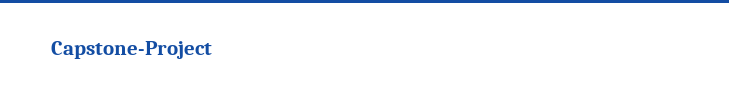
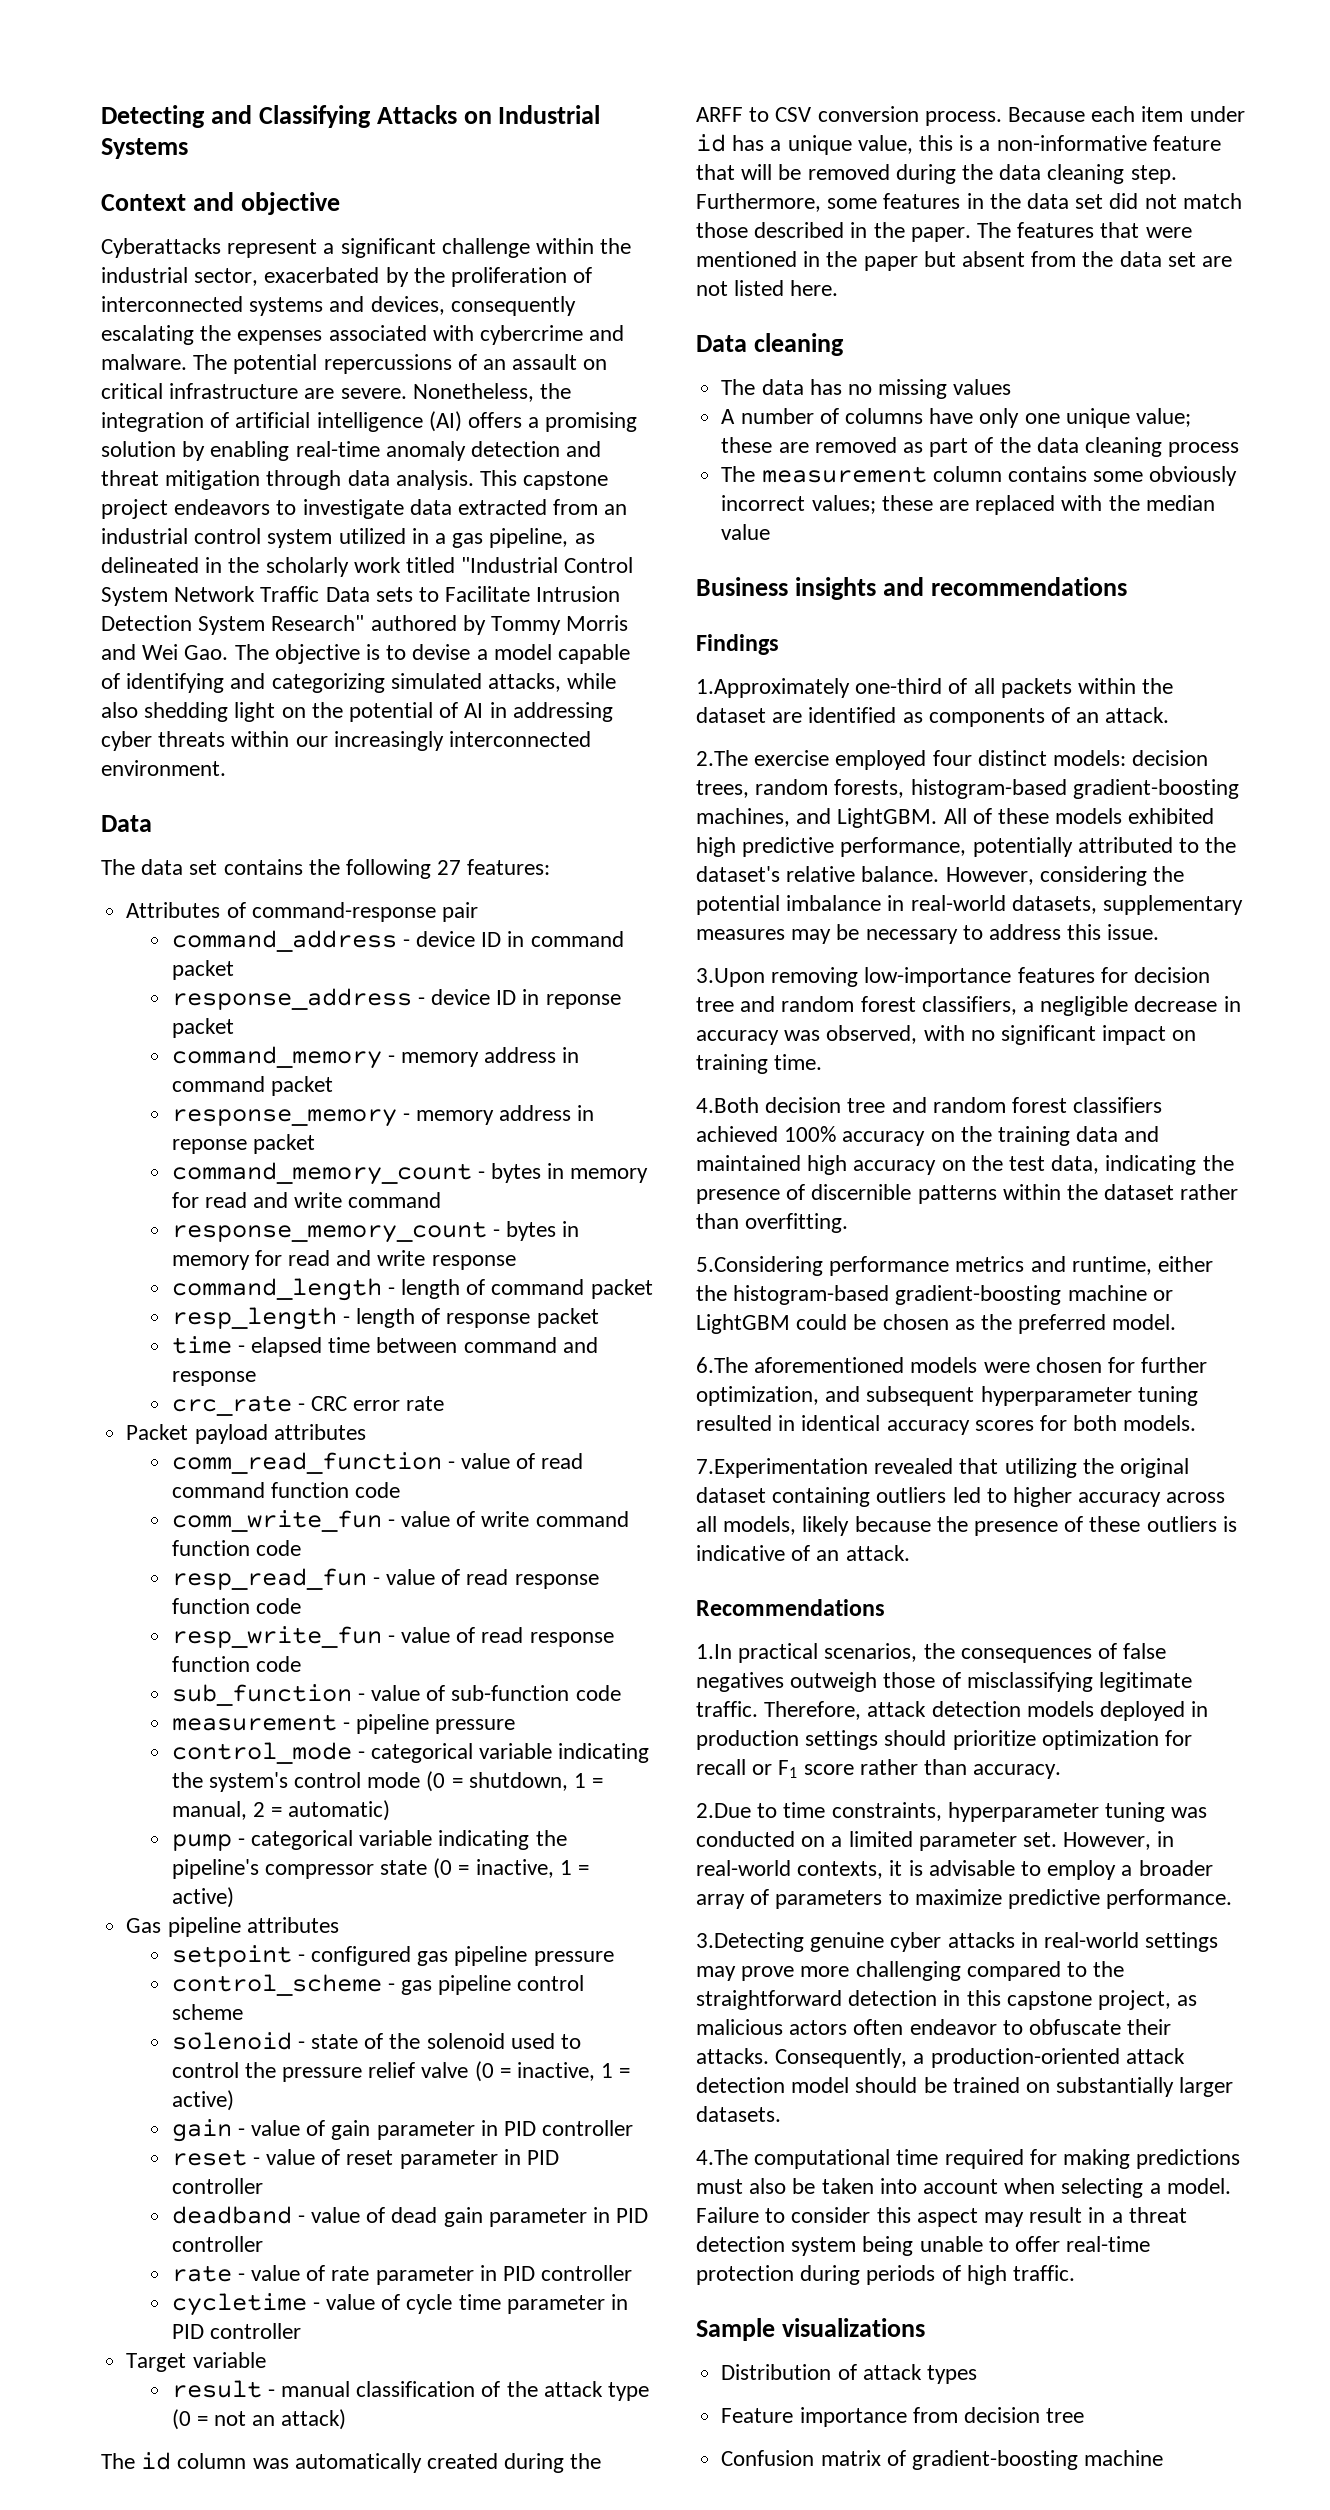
[51,41,212,59] Capstone-Project -> [101,105,601,128] [101,138,188,159] [101,192,340,215] [101,238,632,258] [101,267,593,287] [101,296,576,316] [101,325,625,345] [101,354,608,374] [101,383,572,402] [101,411,638,432] [101,441,602,461] [101,470,609,490] [101,499,628,519] [101,528,595,548] [101,557,634,577] [101,586,621,606] [101,615,629,635] [101,644,631,664] [101,673,617,693] [101,702,613,722] [101,731,592,751] [101,760,226,776] [101,815,152,832] [101,859,551,879] [126,902,478,922] [171,930,624,952] [171,960,234,980] [171,988,621,1010] [171,1018,234,1038] [171,1046,580,1069] [171,1076,333,1096] [171,1105,595,1127] [171,1134,315,1154] [171,1162,649,1185] [171,1192,442,1208] [171,1221,580,1243] [171,1250,516,1270] [171,1278,653,1301] [171,1307,599,1330] [171,1336,598,1357] [171,1371,256,1386] [171,1395,445,1416] [126,1424,366,1444] [171,1452,584,1474] [171,1482,400,1498] [171,1510,629,1532] [171,1540,301,1556] [171,1568,599,1590] [171,1598,301,1614] [171,1626,614,1648] [171,1656,301,1672] [171,1684,621,1706] [171,1714,516,1734] [171,1742,650,1764] [171,1771,604,1792] [171,1800,391,1821] [171,1830,567,1851] [171,1858,589,1879] [171,1887,234,1908] [126,1917,339,1937] [171,1945,614,1967] [171,1974,585,1996] [171,2004,243,2020] [171,2032,581,2050] [171,2061,631,2082] [171,2090,234,2111] [171,2119,634,2142] [171,2149,559,2169] [171,2178,263,2194] [171,2206,649,2227] [171,2236,263,2252] [171,2265,633,2285] [171,2293,628,2316] [171,2323,301,2339] [126,2352,266,2372] [171,2380,649,2401] [171,2409,347,2430] [101,2452,602,2473] [696,106,1245,126] [696,134,1221,155] [696,164,1177,184] [696,193,1242,212] [696,222,1192,242] [696,251,1233,271] [696,280,839,296] [696,333,844,356] [721,379,1012,399] [721,408,1191,428] [721,437,1240,457] [721,466,1238,486] [721,495,1215,515] [721,524,771,540] [696,577,1127,600] [696,634,779,655] [696,678,1174,698] [696,707,1170,727] [696,750,1209,770] [696,779,1239,799] [696,808,1215,828] [696,837,1237,857] [696,866,1185,886] [696,895,1244,915] [696,924,1160,944] [696,967,1211,987] [696,996,1241,1016] [696,1025,1197,1045] [696,1054,823,1074] [696,1097,1163,1113] [696,1126,1160,1146] [696,1155,1234,1175] [696,1184,1239,1204] [696,1213,849,1233] [696,1256,1214,1276] [696,1285,1173,1305] [696,1314,1177,1334] [696,1357,1208,1373] [696,1386,1198,1406] [696,1415,1197,1435] [696,1458,1190,1478] [696,1487,1226,1507] [696,1516,1237,1536] [696,1545,910,1561] [696,1599,885,1616] [696,1643,1167,1663] [696,1672,1193,1692] [696,1701,1209,1721] [696,1730,1193,1750] [696,1759,1062,1779] [696,1802,1208,1822] [696,1831,1175,1851] [696,1860,1213,1880] [696,1889,1233,1909] [696,1932,1219,1952] [696,1961,1125,1981] [696,1990,1198,2010] [696,2019,1172,2035] [696,2048,1185,2068] [696,2077,1234,2097] [696,2106,781,2122] [696,2149,1241,2169] [696,2178,1231,2198] [696,2207,1187,2227] [696,2236,1151,2256] [696,2265,1076,2285] [696,2318,925,2341] [721,2364,977,2384] [721,2407,1085,2427] [721,2450,1164,2470] Detecting and Classifying Attacks on Industrial Systems // Context and objective // Cyberattacks represent a significant challenge within the industrial sector, exacerbated by the proliferation of interconnected systems and devices, consequently escalating the expenses associated with cybercrime and malware. The potential repercussions of an assault on critical infrastructure are severe. Nonetheless, the integration of artificial intelligence (AI) offers a promising solution by enabling real-time anomaly detection and threat mitigation through data analysis. This capstone project endeavors to investigate data extracted from an industrial control system utilized in a gas pipeline, as delineated in the scholarly work titled "Industrial Control System Network Traffic Data sets to Facilitate Intrusion Detection System Research" authored by Tommy Morris and Wei Gao. The objective is to devise a model capable of identifying and categorizing simulated attacks, while also shedding light on the potential of AI in addressing cyber threats within our increasingly interconnected environment. // Data // The data set contains the following 27 features: // Attributes of command-response pair // command_address - device ID in command packet // response_address - device ID in reponse packet // command_memory - memory address in command packet // response_memory - memory address in reponse packet // command_memory_count - bytes in memory for read and write command // response_memory_count - bytes in memory for read and write response // command_length - length of command packet // resp_length - length of response packet // time - elapsed time between command and response // crc_rate - CRC error rate // Packet payload attributes // comm_read_function - value of read command function code // comm_write_fun - value of write command function code // resp_read_fun - value of read response function code // resp_write_fun - value of read response function code // sub_function - value of sub-function code // measurement - pipeline pressure // control_mode - categorical variable indicating the system's control mode (0 = shutdown, 1 = manual, 2 = automatic) // pump - categorical variable indicating the pipeline's compressor state (0 = inactive, 1 = active) // Gas pipeline attributes // setpoint - configured gas pipeline pressure // control_scheme - gas pipeline control scheme // solenoid - state of the solenoid used to control the pressure relief valve (0 = inactive, 1 = active) // gain - value of gain parameter in PID controller // reset - value of reset parameter in PID controller // deadband - value of dead gain parameter in PID controller // rate - value of rate parameter in PID controller // cycletime - value of cycle time parameter in PID controller // Target variable // result - manual classification of the attack type (0 = not an attack) // The id column was automatically created during the ARFF to CSV conversion process. Because each item under id has a unique value, this is a non-informative feature that will be removed during the data cleaning step. Furthermore, some features in the data set did not match those described in the paper. The features that were mentioned in the paper but absent from the data set are not listed here. // Data cleaning // The data has no missing values // A number of columns have only one unique value; these are removed as part of the data cleaning process // The measurement column contains some obviously incorrect values; these are replaced with the median value // Business insights and recommendations // Findings // 1.Approximately one-third of all packets within the dataset are identified as components of an attack. // 2.The exercise employed four distinct models: decision trees, random forests, histogram-based gradient-boosting machines, and LightGBM. All of these models exhibited high predictive performance, potentially attributed to the dataset's relative balance. However, considering the potential imbalance in real-world datasets, supplementary measures may be necessary to address this issue. // 3.Upon removing low-importance features for decision tree and random forest classifiers, a negligible decrease in accuracy was observed, with no significant impact on training time. // 4.Both decision tree and random forest classifiers achieved 100% accuracy on the training data and maintained high accuracy on the test data, indicating the presence of discernible patterns within the dataset rather than overfitting. // 5.Considering performance metrics and runtime, either the histogram-based gradient-boosting machine or LightGBM could be chosen as the preferred model. // 6.The aforementioned models were chosen for further optimization, and subsequent hyperparameter tuning resulted in identical accuracy scores for both models. // 7.Experimentation revealed that utilizing the original dataset containing outliers led to higher accuracy across all models, likely because the presence of these outliers is indicative of an attack. // Recommendations // 1.In practical scenarios, the consequences of false negatives outweigh those of misclassifying legitimate traffic. Therefore, attack detection models deployed in production settings should prioritize optimization for recall or F1 score rather than accuracy. // 2.Due to time constraints, hyperparameter tuning was conducted on a limited parameter set. However, in real-world contexts, it is advisable to employ a broader array of parameters to maximize predictive performance. // 3.Detecting genuine cyber attacks in real-world settings may prove more challenging compared to the straightforward detection in this capstone project, as malicious actors often endeavor to obfuscate their attacks. Consequently, a production-oriented attack detection model should be trained on substantially larger datasets. // 4.The computational time required for making predictions must also be taken into account when selecting a model. Failure to consider this aspect may result in a threat detection system being unable to offer real-time protection during periods of high traffic. // Sample visualizations // Distribution of attack types // Feature importance from decision tree // Confusion matrix of gradient-boosting machine

